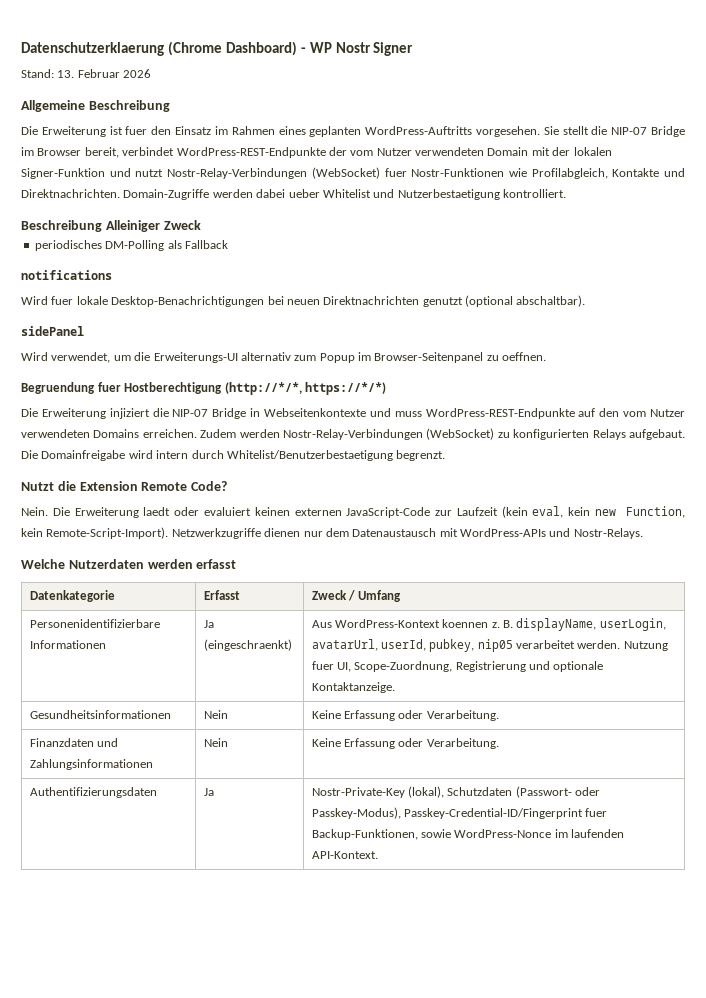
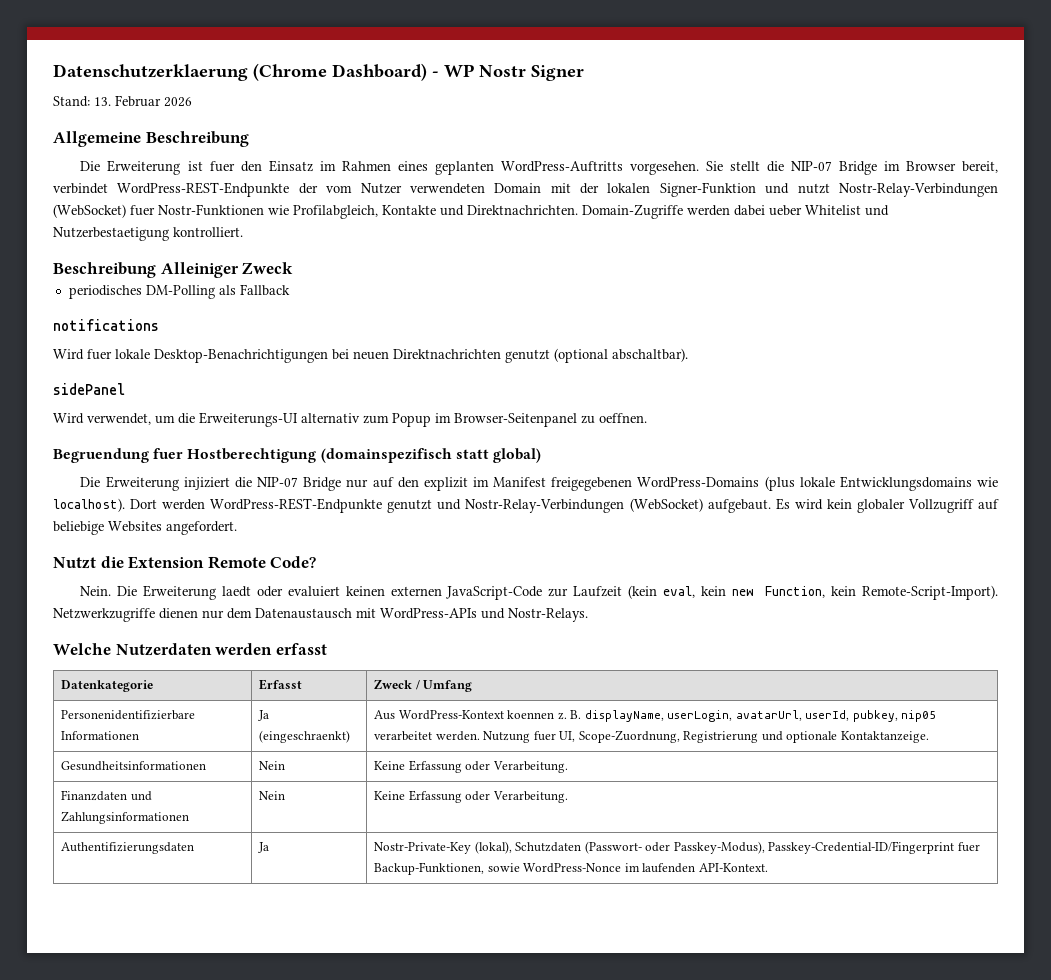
[224,382,387,395] (http://*/*, https://*/*) -> [320,448,541,463] (domainspezifisch statt global)
[250,408,685,419] [21,428,685,440] [21,450,446,461] in Webseitenkontexte und muss WordPress-REST-Endpunkte auf den vom Nutzer verwendeten Domains erreichen. Zudem werden Nostr-Relay-Verbindungen (WebSocket) zu konfigurierten Relays aufgebaut. Die Domainfreigabe wird intern durch Whitelist/Benutzerbestaetigung begrenzt. -> [346,476,998,491] [53,498,999,513] [53,521,237,535] nur auf den explizit im Manifest freigegebenen WordPress-Domains (plus lokale Entwicklungsdomains wie localhost). Dort werden WordPress-REST-Endpunkte genutzt und Nostr-Relay-Verbindungen (WebSocket) aufgebaut. Es wird kein globaler Vollzugriff auf beliebige Websites angefordert.

